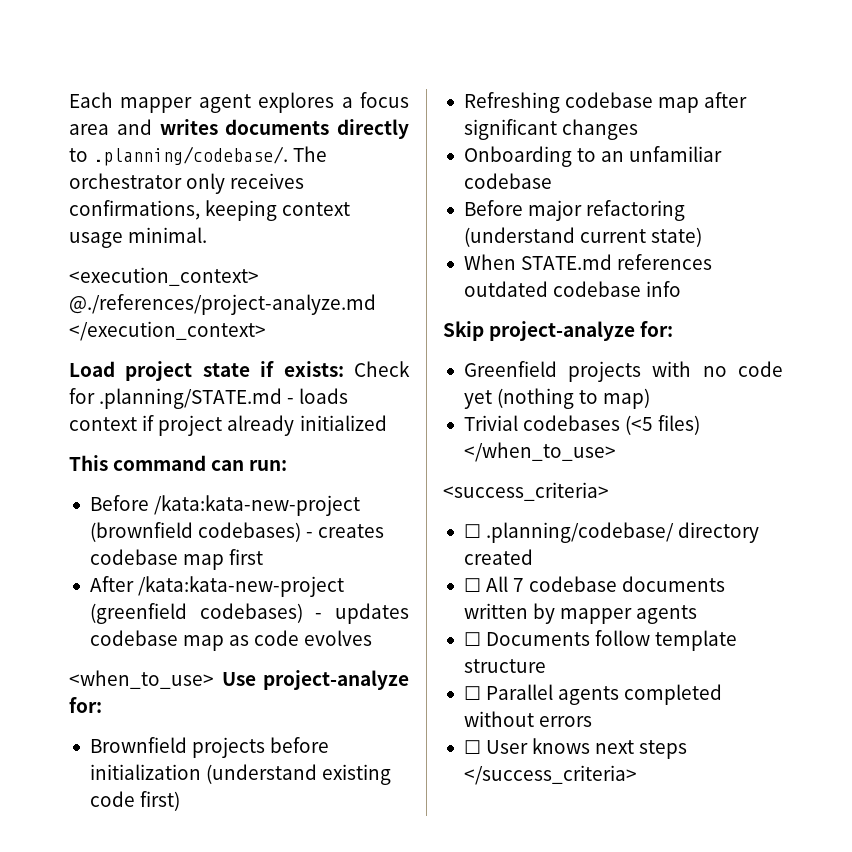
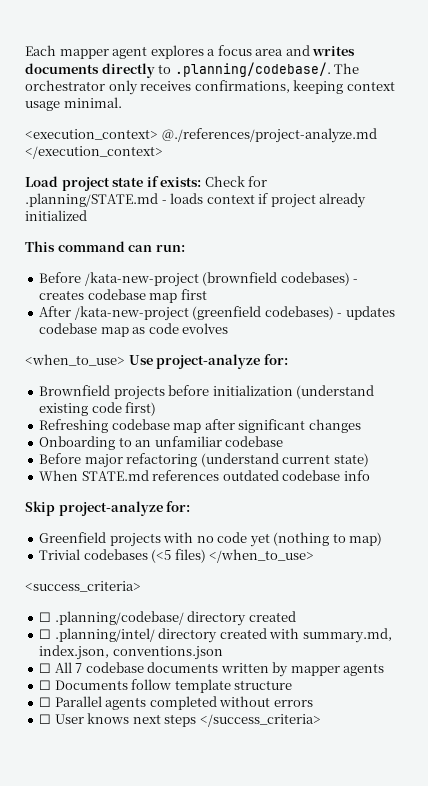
[154,495,361,516] /kata:kata-new-project -> [84,272,199,287] /kata-new-project
[138,576,345,597] /kata:kata-new-project -> [74,306,189,321] /kata-new-project
(533, 557) none -> [39,628,392,643] [39,645,223,660] // ☐ .planning/intel/ directory created with summary.md, index.json, conventions.json

